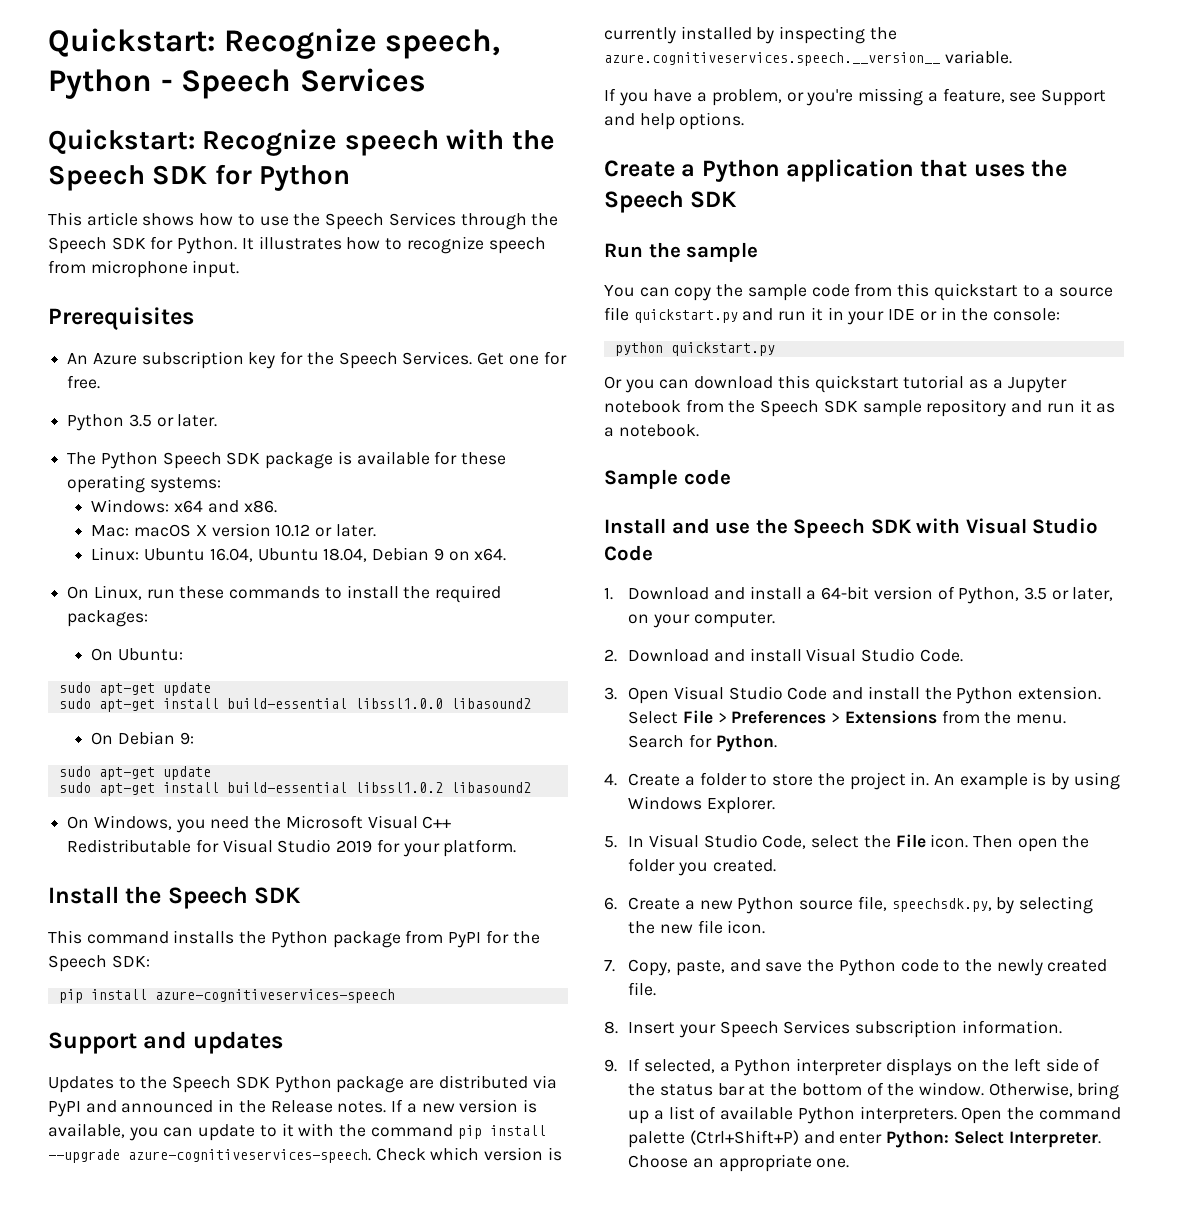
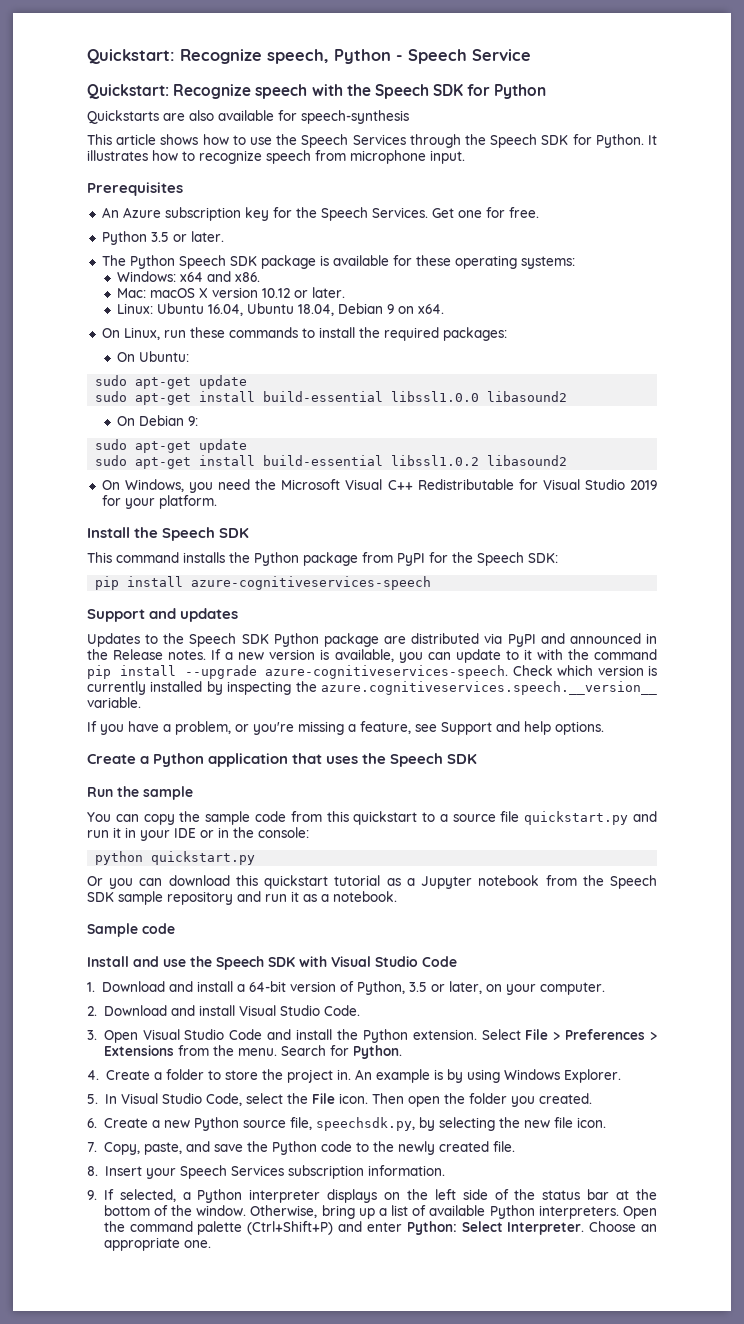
[299,68,426,92] Services -> [472,49,531,61] Service
(351, 178) none -> [87,110,409,124] // Quickstarts are also available for speech-synthesis

